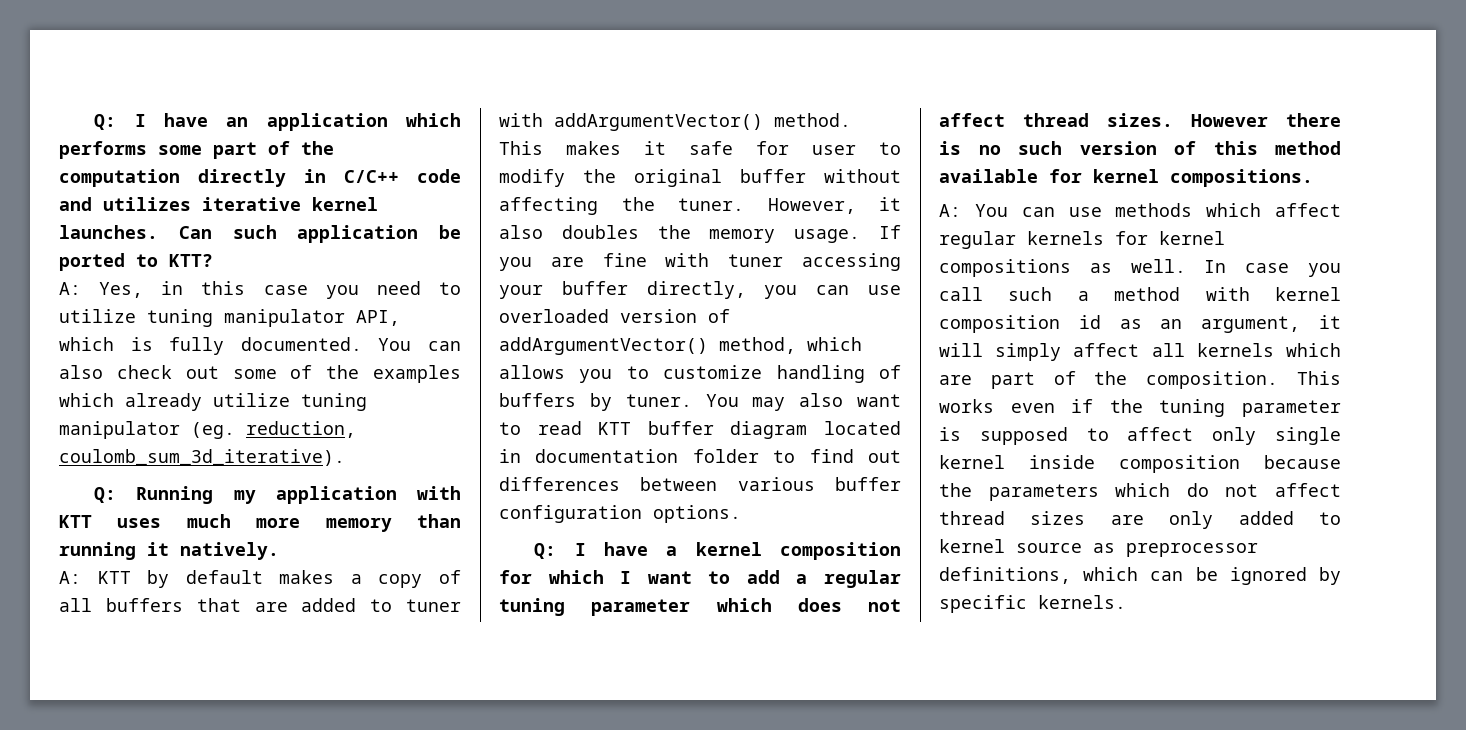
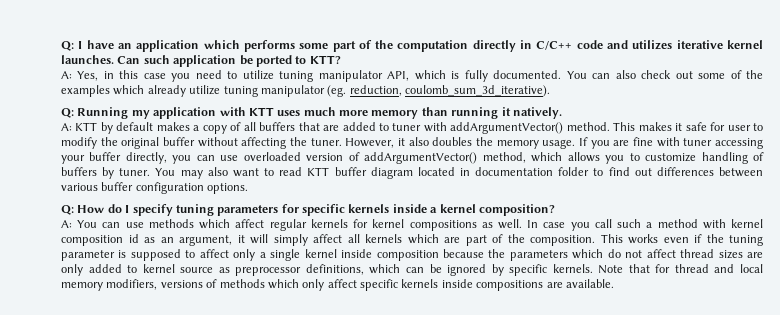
[574,542,901,560] [499,570,901,588] [499,598,901,616] [939,113,1341,127] [939,141,1341,155] [939,169,1313,187] I have a kernel composition for which I want to add a regular tuning parameter which does not affect thread sizes. However there is no such version of this method available for kernel compositions. -> [77,204,555,216] How do I specify tuning parameters for specific kernels inside a kernel composition?
(1257, 436) none -> [259,252,266,258] a
(1126, 602) none -> [598,264,763,274] [61,279,614,291] Note that for thread and local memory modifiers, versions of methods which only affect specific kernels inside compositions are available.

